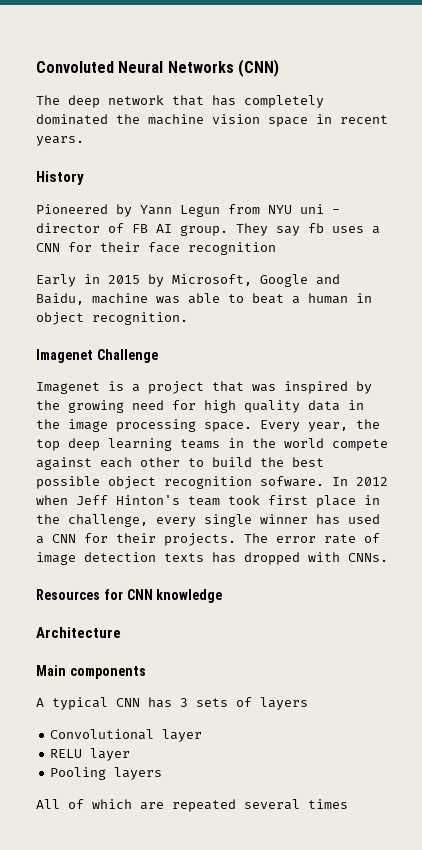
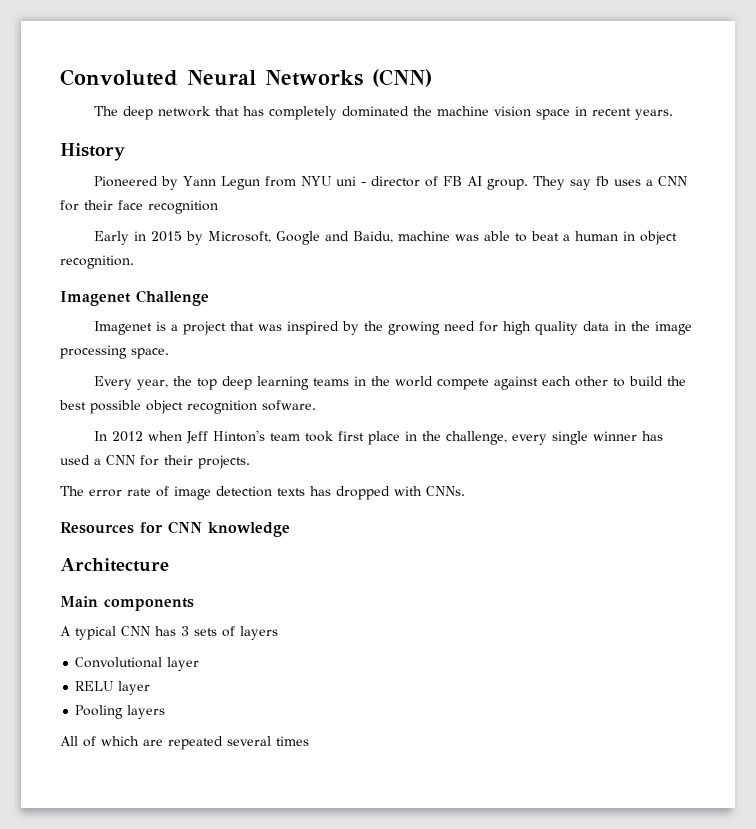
(252, 427) none -> (169, 353) //
(324, 481) none -> (316, 405) //
(236, 539) none -> (250, 462) //

